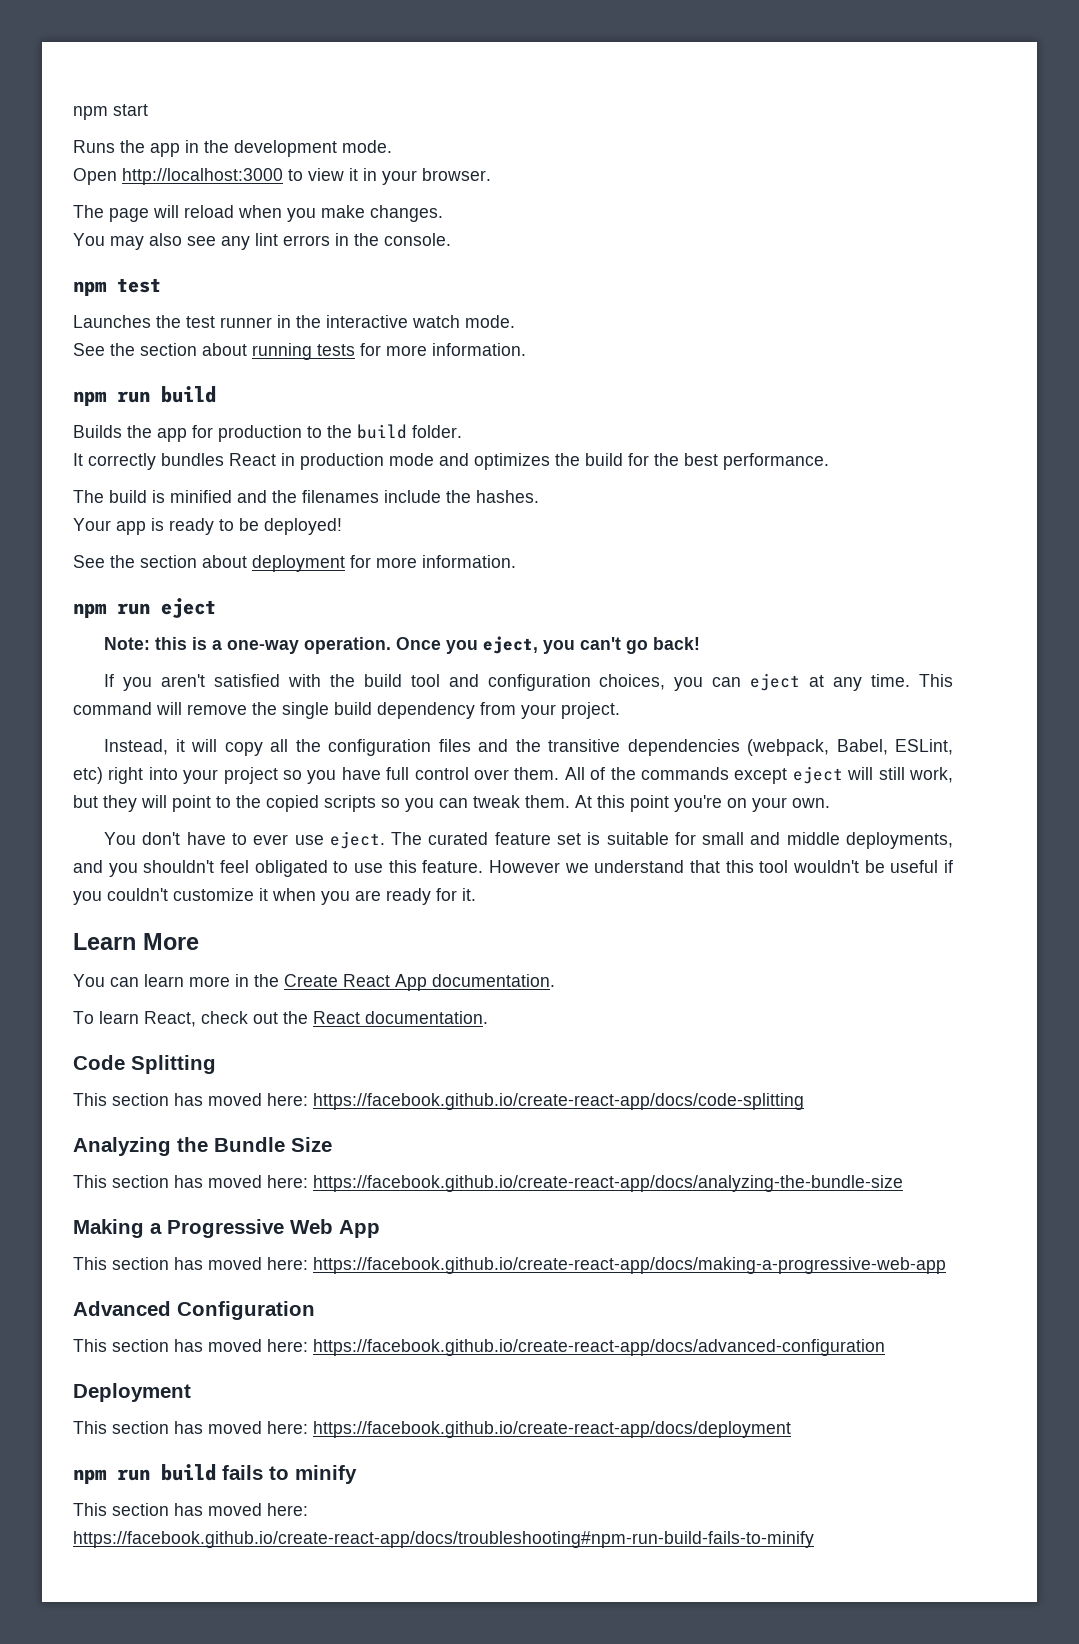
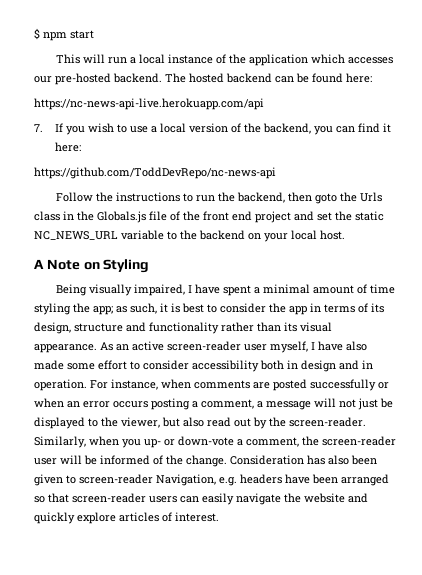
(73, 113) none -> [34,28,40,40] $
[73,140,392,157] [73,168,491,185] [73,205,443,222] [73,233,451,250] [73,278,161,296] [73,315,515,328] [73,343,526,360] [73,386,216,406] [73,424,462,442] [73,453,829,470] [73,490,539,503] [73,518,342,535] [73,555,516,572] [73,598,216,618] [104,636,701,654] [104,673,954,691] [73,702,620,719] [104,739,953,756] [73,766,953,784] [73,795,830,812] [104,831,954,849] [73,860,953,877] [73,888,476,905] [73,933,199,950] [73,974,555,991] [73,1011,488,1027] [73,1055,216,1074] [73,1093,804,1110] [73,1137,332,1156] [73,1175,903,1192] [73,1219,380,1238] [73,1257,946,1274] [73,1301,315,1320] [73,1339,885,1356] [73,1383,191,1402] [73,1421,791,1438] [73,1464,357,1484] [73,1503,308,1516] [73,1531,814,1548] Runs the app in the development mode. // Open http://localhost:3000 to view it in your browser. // The page will reload when you make changes. // You may also see any lint errors in the console. // npm test // Launches the test runner in the interactive watch mode. // See the section about running tests for more information. // npm run build // Builds the app for production to the build folder. // It correctly bundles React in production mode and optimizes the build for the best performance. // The build is minified and the filenames include the hashes. // Your app is ready to be deployed! // See the section about deployment for more information. // npm run eject // Note: this is a one-way operation. Once you eject, you can't go back! // If you aren't satisfied with the build tool and configuration choices, you can eject at any time. This command will remove the single build dependency from your project. // Instead, it will copy all the configuration files and the transitive dependencies (webpack, Babel, ESLint, etc) right into your project so you have full control over them. All of the commands except eject will still work, but they will point to the copied scripts so you can tweak them. At this point you're on your own. // You don't have to ever use eject. The curated feature set is suitable for small and middle deployments, and you shouldn't feel obligated to use this feature. However we understand that this tool wouldn't be useful if you couldn't customize it when you are ready for it. // Learn More // You can learn more in the Create React App documentation. // To learn React, check out the React documentation. // Code Splitting // This section has moved here: https://facebook.github.io/create-react-app/docs/code-splitting // Analyzing the Bundle Size // This section has moved here: https://facebook.github.io/create-react-app/docs/analyzing-the-bundle-size // Making a Progressive Web App // This section has moved here: https://facebook.github.io/create-react-app/docs/making-a-progressive-web-app // Advanced Configuration // This section has moved here: https://facebook.github.io/create-react-app/docs/advanced-configuration // Deployment // This section has moved here: https://facebook.github.io/create-react-app/docs/deployment // npm run build fails to minify // This section has moved here: https://facebook.github.io/create-react-app/docs/troubleshooting#npm-run-build-fails-to-minify -> [55,54,393,66] [34,73,372,85] [34,98,264,110] [34,123,392,135] [55,142,82,152] [34,167,276,179] [55,192,382,204] [34,211,384,223] [34,230,345,242] [34,259,150,273] [55,284,395,296] [34,303,384,315] [34,322,332,334] [34,341,367,353] [34,360,373,372] [34,379,389,391] [34,398,393,410] [34,417,366,429] [34,436,396,448] [34,455,377,467] [34,474,389,486] [34,493,368,505] [34,512,219,524] This will run a local instance of the application which accesses our pre-hosted backend. The hosted backend can be found here: // https://nc-news-api-live.herokuapp.com/api // 7. If you wish to use a local version of the backend, you can find it here: // https://github.com/ToddDevRepo/nc-news-api // Follow the instructions to run the backend, then goto the Urls class in the Globals.js file of the front end project and set the static NC_NEWS_URL variable to the backend on your local host. // A Note on Styling // Being visually impaired, I have spent a minimal amount of time styling the app; as such, it is best to consider the app in terms of its design, structure and functionality rather than its visual appearance. As an active screen-reader user myself, I have also made some effort to consider accessibility both in design and in operation. For instance, when comments are posted successfully or when an error occurs posting a comment, a message will not just be displayed to the viewer, but also read out by the screen-reader. Similarly, when you up- or down-vote a comment, the screen-reader user will be informed of the change. Consideration has also been given to screen-reader Navigation, e.g. headers have been arranged so that screen-reader users can easily navigate the website and quickly explore articles of interest.

